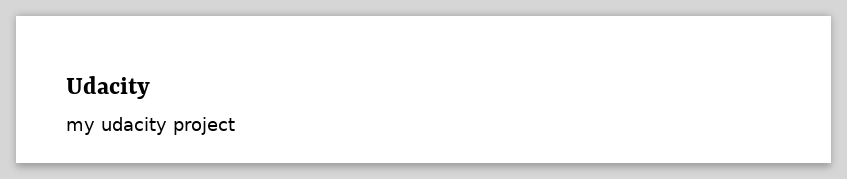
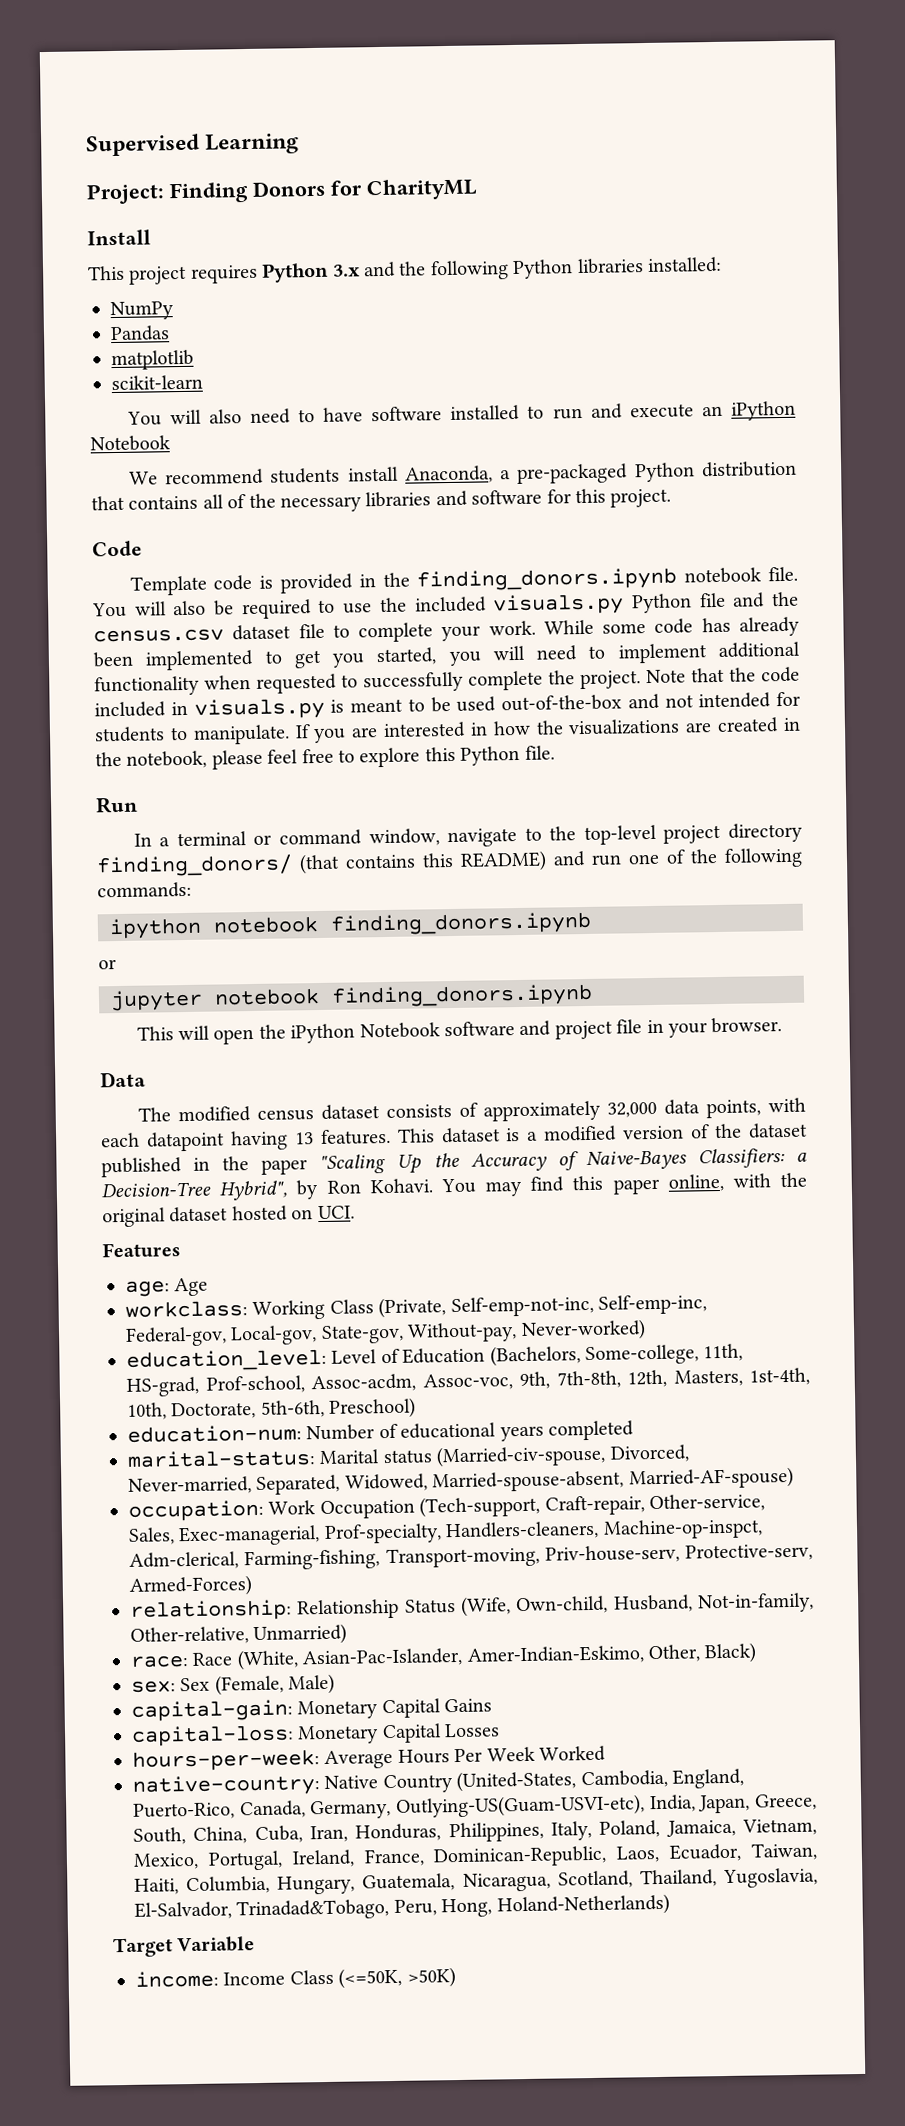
[66,76,150,99] [66,117,235,135] Udacity // my udacity project -> [86,133,300,157] [86,178,478,205] [87,229,151,246] [88,256,722,285] [110,301,174,321] [110,325,170,342] [111,349,194,371] [111,374,203,391] [126,400,797,426] [90,435,171,452] [128,460,797,486] [91,488,672,513] [92,540,142,557] [129,566,798,596] [92,591,800,620] [93,616,800,643] [93,641,800,671] [94,666,800,697] [94,691,801,720] [94,717,801,745] [95,745,555,770] [95,796,138,814] [133,822,803,848] [96,847,803,878] [97,881,192,899] [109,911,592,940] [98,959,117,970] [110,983,593,1012] [136,1017,783,1045] [100,1071,146,1088] [137,1097,807,1123] [101,1122,808,1152] [101,1148,808,1178] [101,1172,808,1201] [102,1205,355,1228] [102,1242,181,1259] [125,1277,209,1297] [125,1294,707,1321] [125,1319,646,1347] [126,1343,744,1372] [126,1367,810,1397] [127,1397,417,1420] [127,1420,634,1443] [127,1444,690,1468] [128,1466,794,1495] [128,1493,765,1522] [128,1518,763,1547] [129,1543,813,1571] [129,1575,252,1597] [130,1592,814,1622] [130,1623,348,1646] [130,1642,758,1671] [131,1673,336,1696] [131,1698,493,1722] [131,1723,501,1747] [132,1745,606,1772] [132,1768,744,1797] [133,1793,817,1820] [133,1818,817,1845] [133,1842,817,1871] [134,1867,818,1895] [134,1893,670,1921] [113,1936,256,1958] [135,1967,456,1989] Supervised Learning // Project: Finding Donors for CharityML // Install // This project requires Python 3.x and the following Python libraries installed: // NumPy // Pandas // matplotlib // scikit-learn // You will also need to have software installed to run and execute an iPython Notebook // We recommend students install Anaconda, a pre-packaged Python distribution that contains all of the necessary libraries and software for this project. // Code // Template code is provided in the finding_donors.ipynb notebook file. You will also be required to use the included visuals.py Python file and the census.csv dataset file to complete your work. While some code has already been implemented to get you started, you will need to implement additional functionality when requested to successfully complete the project. Note that the code included in visuals.py is meant to be used out-of-the-box and not intended for students to manipulate. If you are interested in how the visualizations are created in the notebook, please feel free to explore this Python file. // Run // In a terminal or command window, navigate to the top-level project directory finding_donors/ (that contains this README) and run one of the following commands: // ipython notebook finding_donors.ipynb // or // jupyter notebook finding_donors.ipynb // This will open the iPython Notebook software and project file in your browser. // Data // The modified census dataset consists of approximately 32,000 data points, with each datapoint having 13 features. This dataset is a modified version of the dataset published in the paper "Scaling Up the Accuracy of Naive-Bayes Classifiers: a Decision-Tree Hybrid", by Ron Kohavi. You may find this paper online, with the original dataset hosted on UCI. // Features // age: Age // workclass: Working Class (Private, Self-emp-not-inc, Self-emp-inc, Federal-gov, Local-gov, State-gov, Without-pay, Never-worked) // education_level: Level of Education (Bachelors, Some-college, 11th, HS-grad, Prof-school, Assoc-acdm, Assoc-voc, 9th, 7th-8th, 12th, Masters, 1st-4th, 10th, Doctorate, 5th-6th, Preschool) // education-num: Number of educational years completed // marital-status: Marital status (Married-civ-spouse, Divorced, Never-married, Separated, Widowed, Married-spouse-absent, Married-AF-spouse) // occupation: Work Occupation (Tech-support, Craft-repair, Other-service, Sales, Exec-managerial, Prof-specialty, Handlers-cleaners, Machine-op-inspct, Adm-clerical, Farming-fishing, Transport-moving, Priv-house-serv, Protective-serv, Armed-Forces) // relationship: Relationship Status (Wife, Own-child, Husband, Not-in-family, Other-relative, Unmarried) // race: Race (White, Asian-Pac-Islander, Amer-Indian-Eskimo, Other, Black) // sex: Sex (Female, Male) // capital-gain: Monetary Capital Gains // capital-loss: Monetary Capital Losses // hours-per-week: Average Hours Per Week Worked // native-country: Native Country (United-States, Cambodia, England, Puerto-Rico, Canada, Germany, Outlying-US(Guam-USVI-etc), India, Japan, Greece, South, China, Cuba, Iran, Honduras, Philippines, Italy, Poland, Jamaica, Vietnam, Mexico, Portugal, Ireland, France, Dominican-Republic, Laos, Ecuador, Taiwan, Haiti, Columbia, Hungary, Guatemala, Nicaragua, Scotland, Thailand, Yugoslavia, El-Salvador, Trinadad&Tobago, Peru, Hong, Holand-Netherlands) // Target Variable // income: Income Class (<=50K, >50K)

